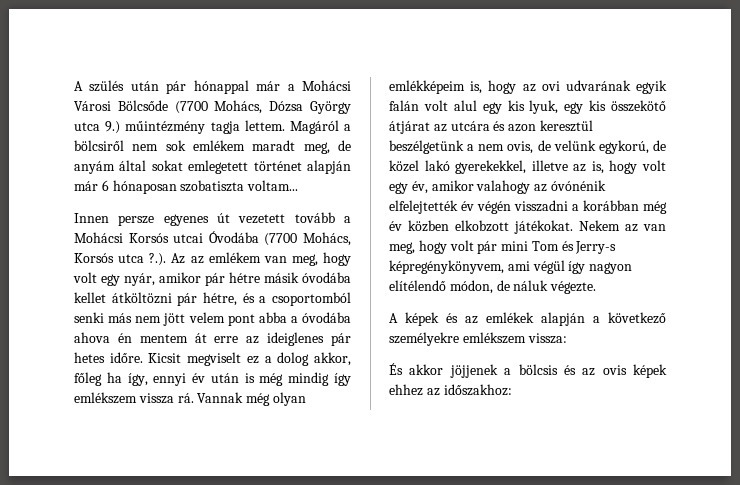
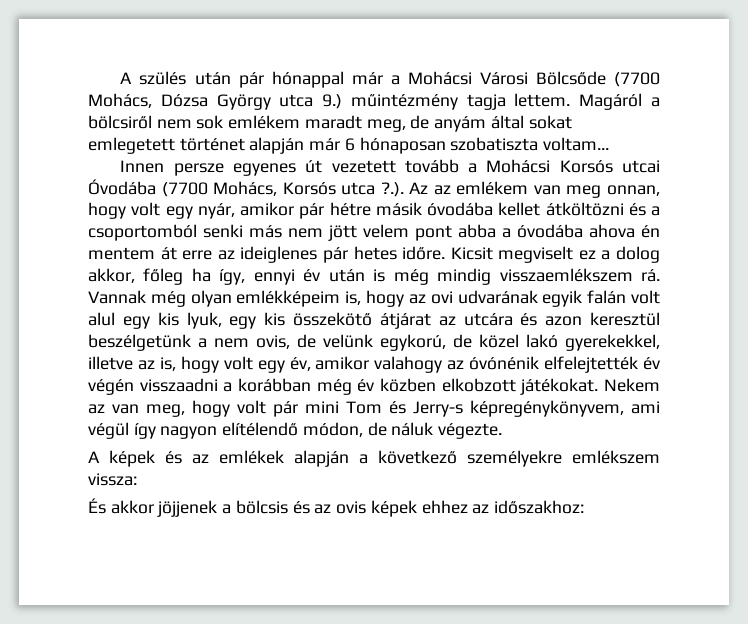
[291,254,318,266] meg, -> [566,185,660,198] meg onnan,
[177,292,237,306] pár hétre, -> (624, 209) none
[334,373,351,386] [74,392,174,404] így emlékszem vissza -> [499,268,633,282] visszaemlékszem
[514,200,568,212] visszadni -> [139,378,218,392] visszaadni

